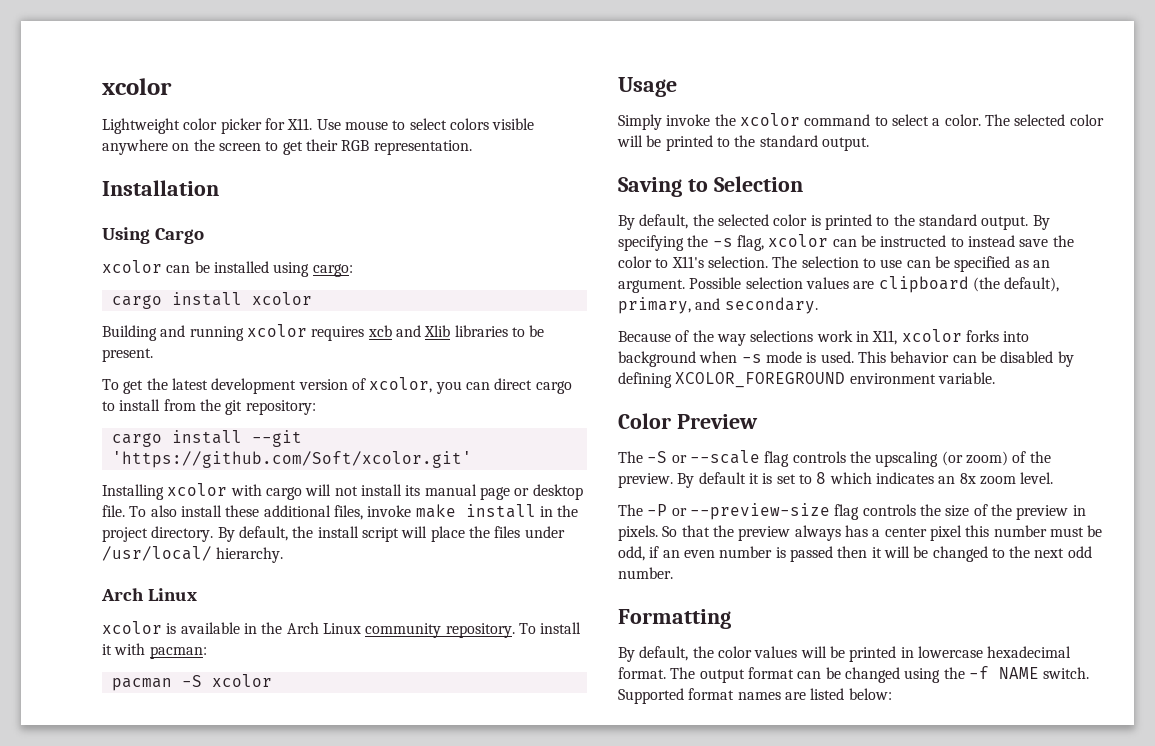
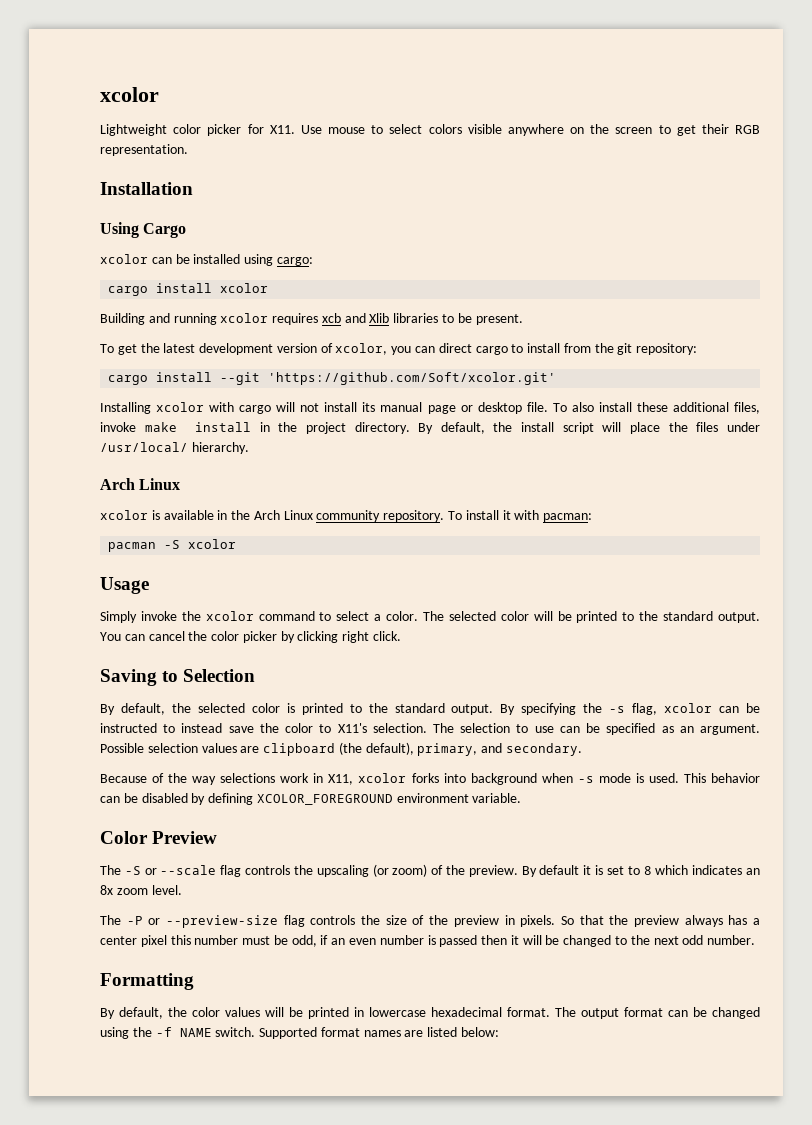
(869, 144) none -> [100,631,402,643] You can cancel the color picker by clicking right click.

